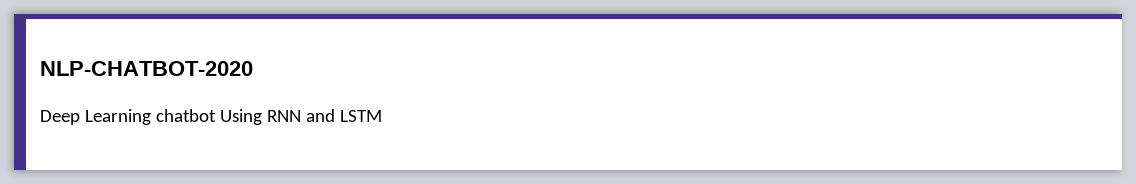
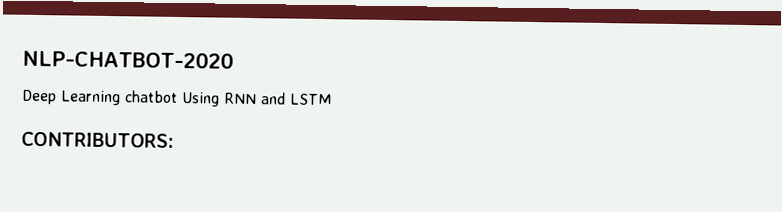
(382, 116) none -> [21,131,174,148] // CONTRIBUTORS:

